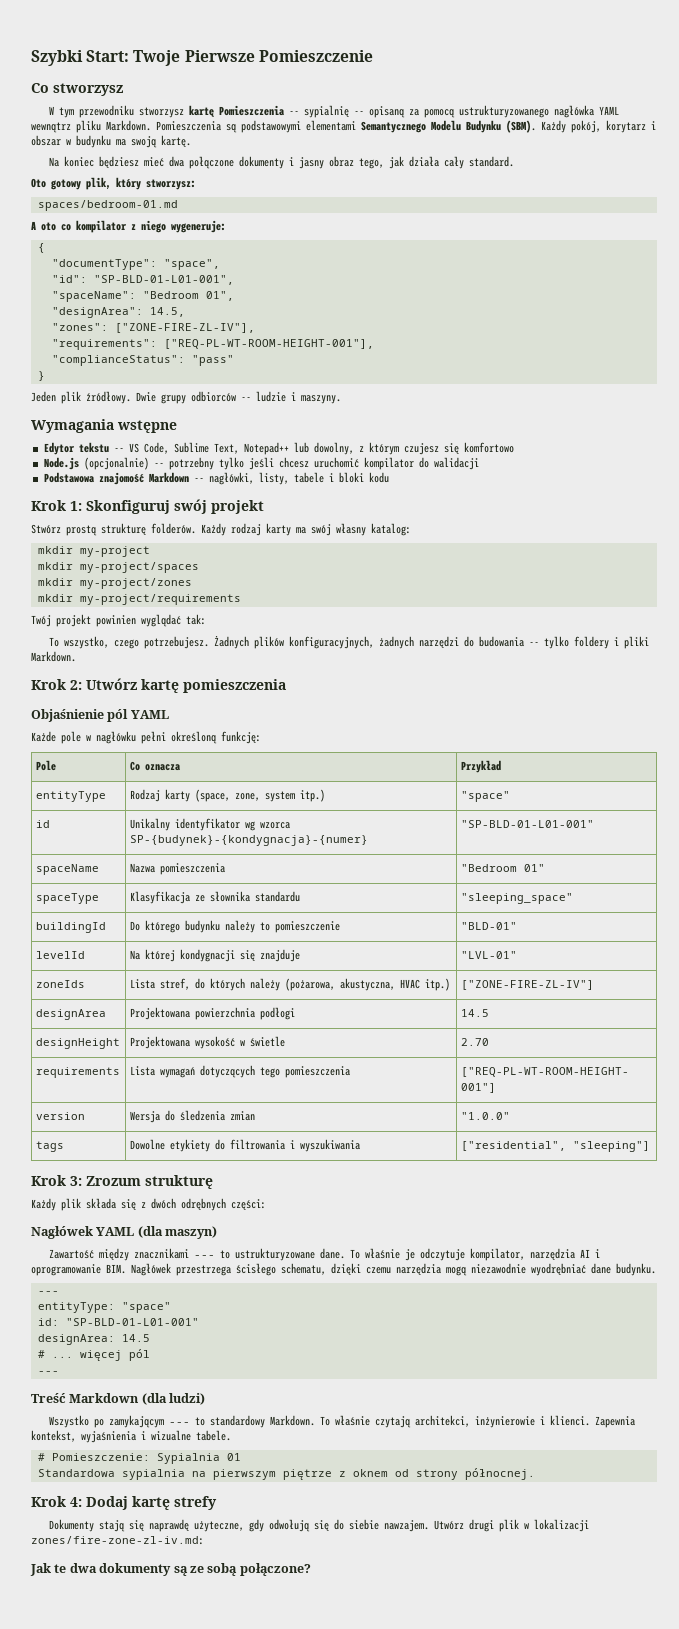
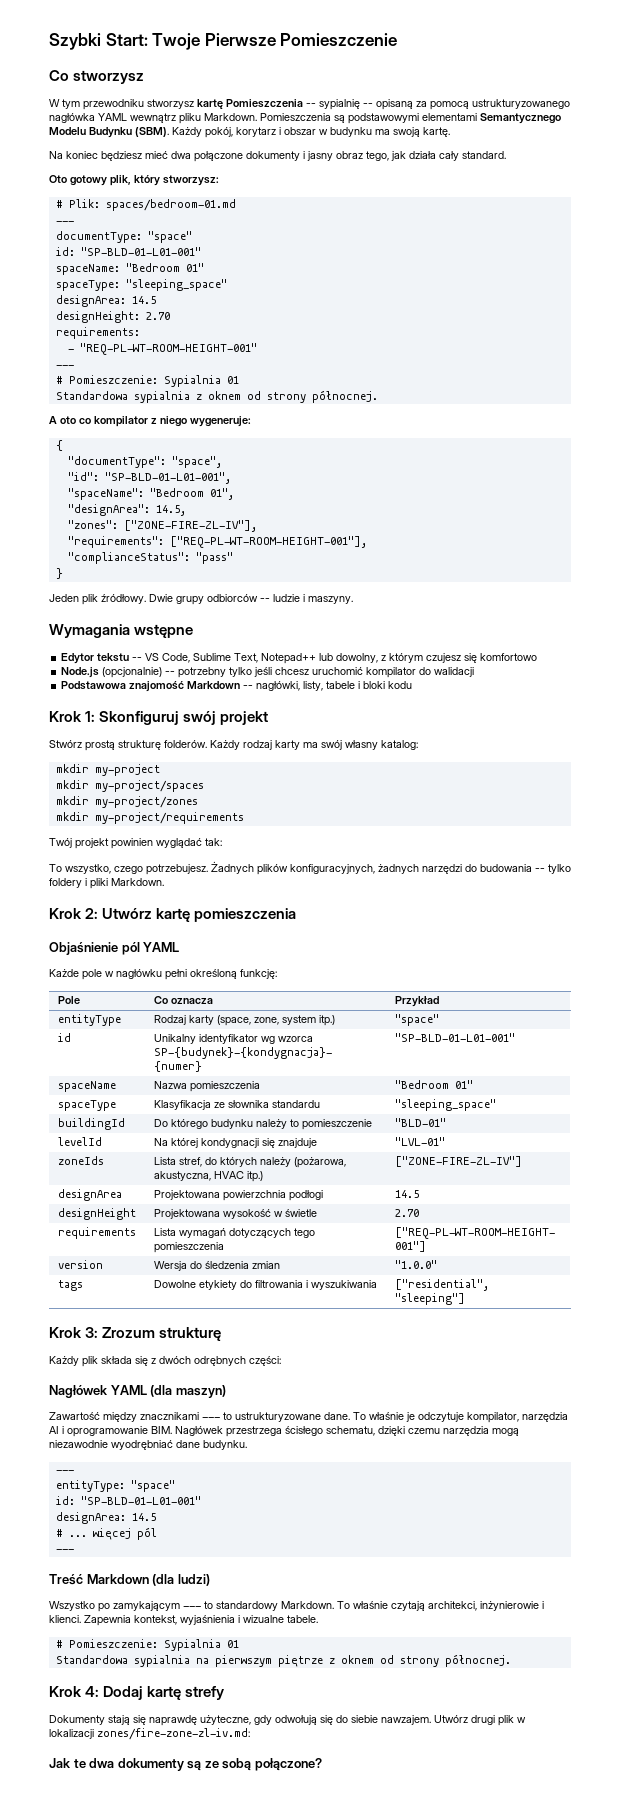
(196, 184) none -> [55,199,100,208] # Plik:
(178, 205) none -> [55,221,74,224] [55,231,192,243] [55,247,201,256] [55,263,204,275] [55,279,227,291] [55,295,156,307] [55,311,170,323] [55,327,140,339] [67,343,257,355] [55,365,74,368] [55,375,239,387] [55,390,378,403] // --- // documentType: "space" // id: "SP-BLD-01-L01-001" // spaceName: "Bedroom 01" // spaceType: "sleeping_space" // designArea: 14.5 // designHeight: 2.70 // requirements: // - "REQ-PL-WT-ROOM-HEIGHT-001" // --- // # Pomieszczenie: Sypialnia 01 // Standardowa sypialnia z oknem od strony północnej.

